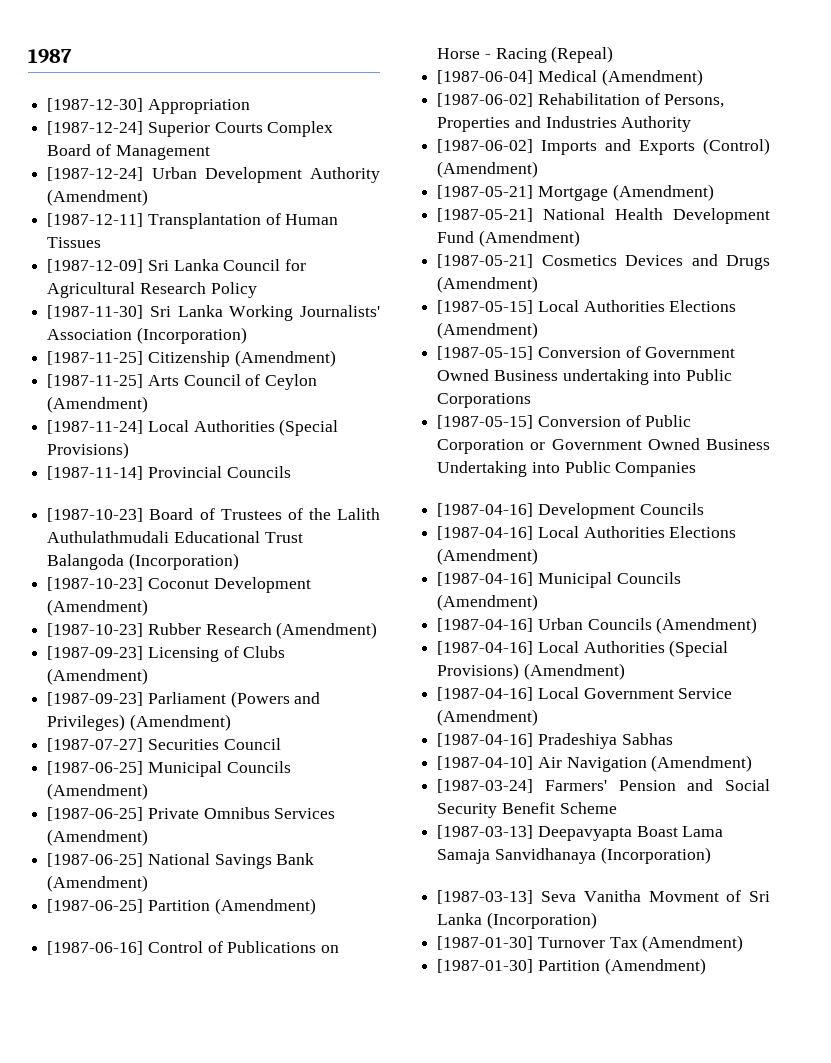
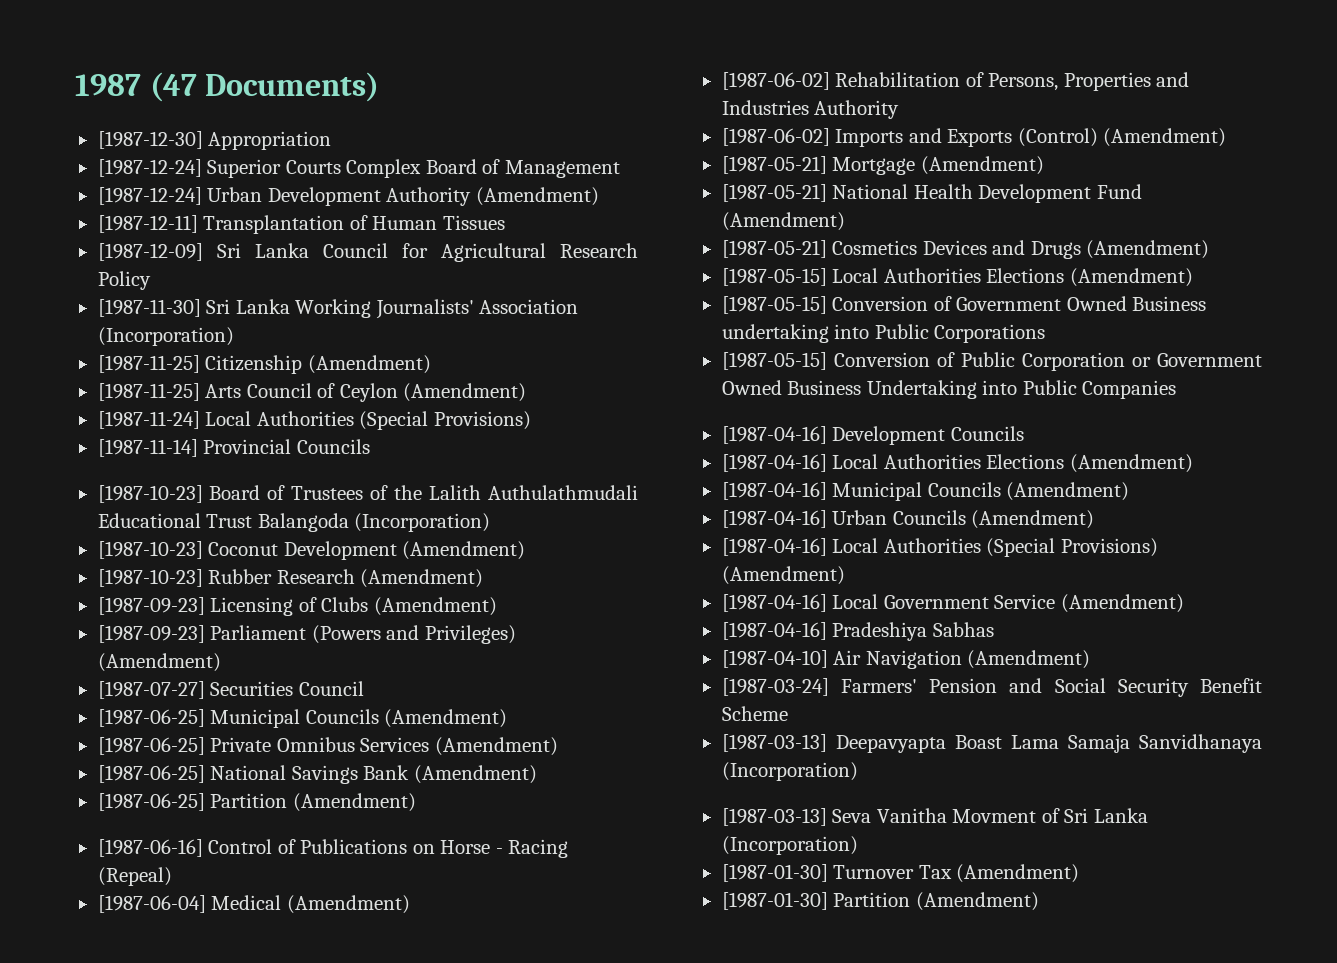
(72, 56) none -> [149,72,380,102] (47 Documents)

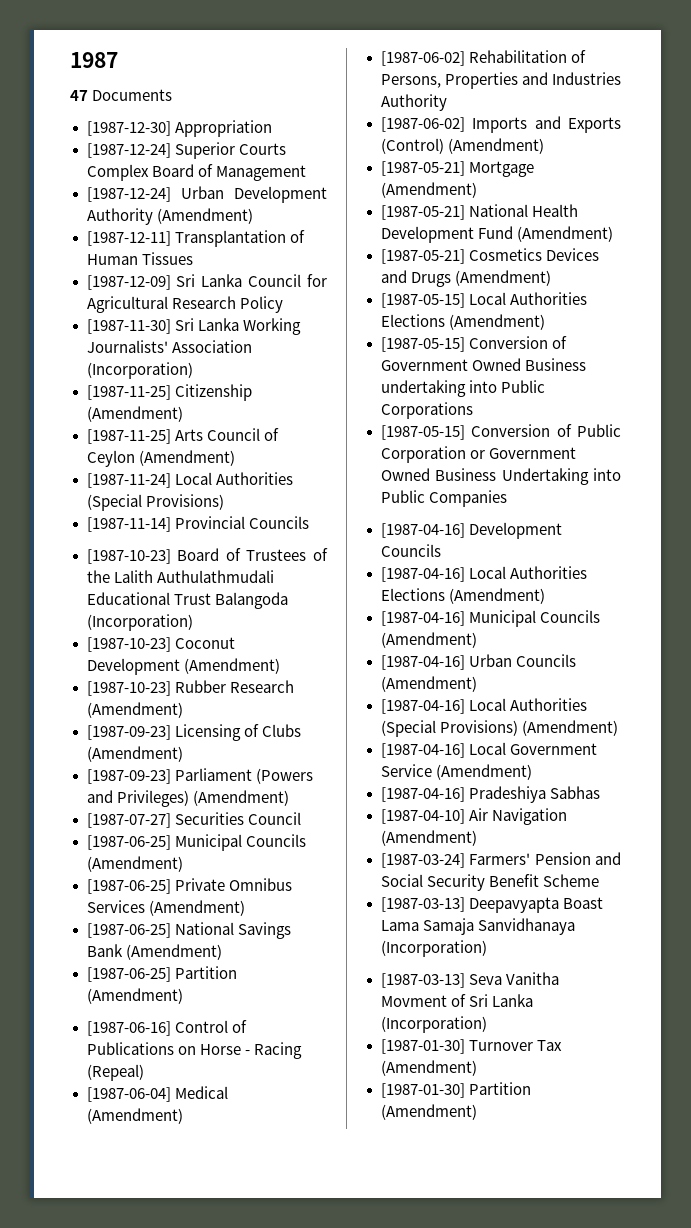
[149,72,380,102] (47 Documents) -> [70,89,173,101] // 47 Documents

